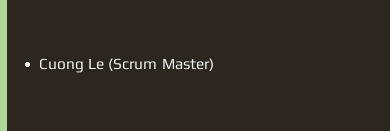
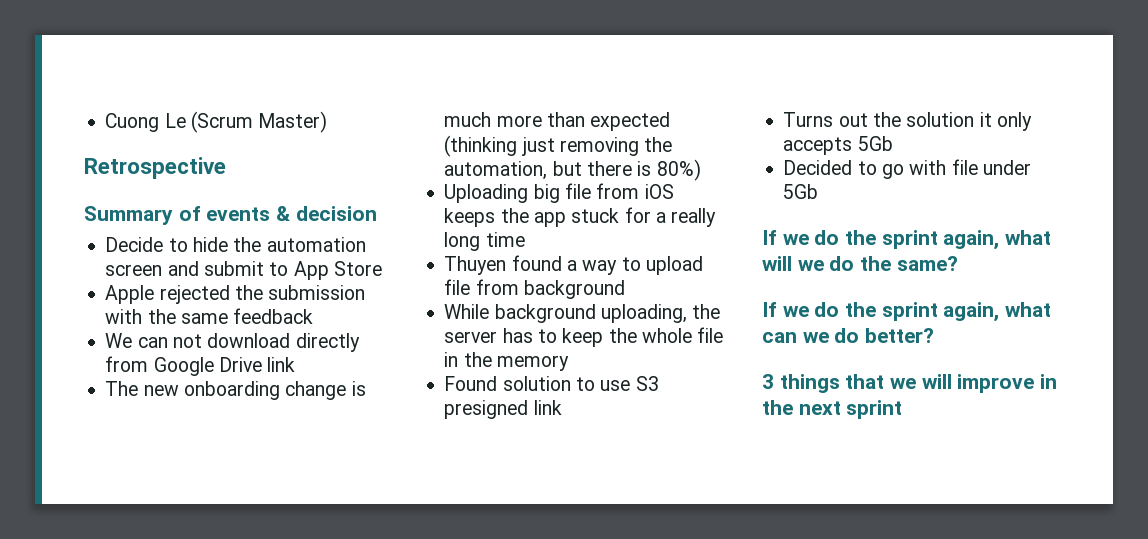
(214, 64) none -> [84,157,226,179] [84,206,377,225] [105,237,366,252] [105,261,382,280] [105,285,366,304] [105,308,314,324] [105,333,360,352] [105,356,296,376] [105,381,366,400] [444,112,671,131] [444,135,673,157] [444,159,701,181] [444,183,674,203] [444,207,717,227] [444,232,525,251] [444,255,703,275] [444,279,625,299] [444,304,721,323] [444,327,724,347] [444,352,569,371] [444,376,659,391] [444,400,562,419] [783,112,1032,131] [783,136,893,155] [783,159,1031,179] [783,184,819,199] [762,230,1052,250] [762,256,958,271] [762,302,1052,322] [762,328,935,343] [762,374,1058,393] [762,400,903,419] // Retrospective // Summary of events & decision // Decide to hide the automation screen and submit to App Store // Apple rejected the submission with the same feedback // We can not download directly from Google Drive link // The new onboarding change is much more than expected (thinking just removing the automation, but there is 80%) // Uploading big file from iOS keeps the app stuck for a really long time // Thuyen found a way to upload file from background // While background uploading, the server has to keep the whole file in the memory // Found solution to use S3 presigned link // Turns out the solution it only accepts 5Gb // Decided to go with file under 5Gb // If we do the sprint again, what will we do the same? // If we do the sprint again, what can we do better? // 3 things that we will improve in the next sprint

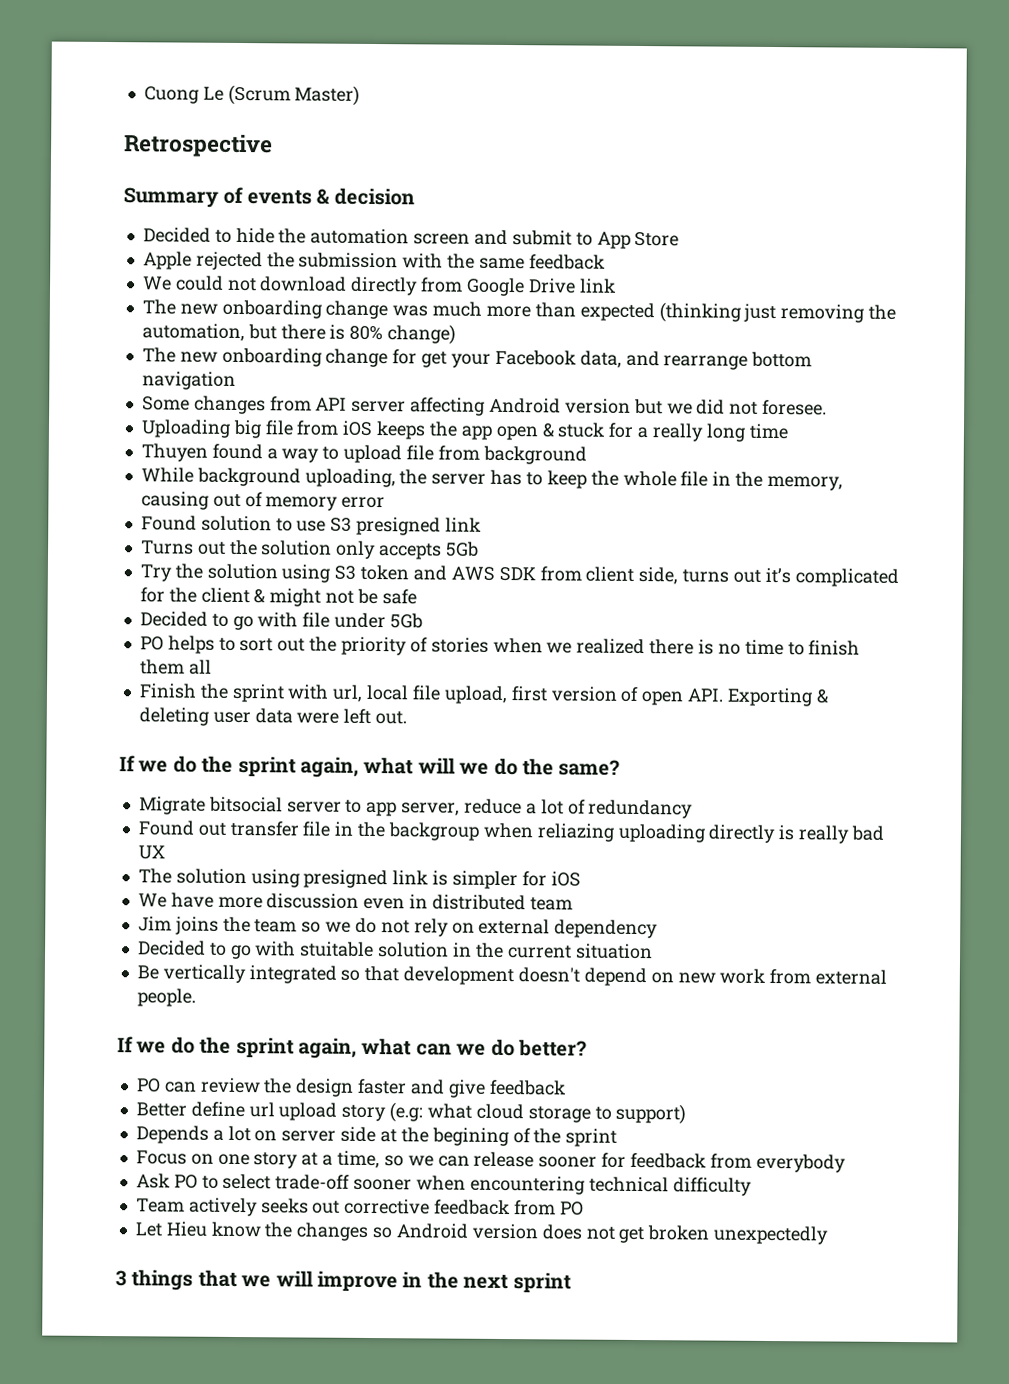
[105,237,164,252] Decide -> [142,227,211,243] Decided
[137,337,168,348] can -> [175,275,224,291] could
[351,381,366,396] is -> [392,305,429,317] was
[656,159,701,181] 80%) -> [349,324,457,345] [141,347,813,370] [141,371,236,390] [141,395,828,416] 80% change) // The new onboarding change for get your Facebook data, and rearrange bottom navigation // Some changes from API server affecting Android version but we did not foresee.
(566, 219) none -> [495,423,555,441] open &
(492, 359) none -> [766,475,843,491] [140,491,263,510] memory, causing out of
(569, 363) none -> [341,496,386,509] error
[979,112,992,127] it -> (333, 548) none
(893, 143) none -> [139,563,899,587] [139,587,417,607] // Try the solution using S3 token and AWS SDK from client side, turns out it’s complicated for the client & might not be safe
(819, 191) none -> [139,635,861,656] [139,659,212,675] [138,683,829,707] [138,707,408,726] // PO helps to sort out the priority of stories when we realized there is no time to finish them all // Finish the sprint with url, local file upload, first version of open API. Exporting & deleting user data were left out.
(958, 263) none -> [138,796,694,819] [137,820,885,844] [137,845,165,860] [137,868,581,890] [137,892,573,911] [137,916,659,939] [137,940,653,960] [136,964,888,987] [136,988,196,1007] // Migrate bitsocial server to app server, reduce a lot of redundancy // Found out transfer file in the backgroup when reliazing uploading directly is really bad UX // The solution using presigned link is simpler for iOS // We have more discussion even in distributed team // Jim joins the team so we do not rely on external dependency // Decided to go with stuitable solution in the current situation // Be vertically integrated so that development doesn't depend on new work from external people.
(935, 335) none -> [135,1077,566,1098] [135,1101,687,1125] [135,1125,618,1147] [135,1150,846,1173] [135,1173,752,1196] [135,1197,584,1217] [134,1221,829,1245] // PO can review the design faster and give feedback // Better define url upload story (e.g: what cloud storage to support) // Depends a lot on server side at the begining of the sprint // Focus on one story at a time, so we can release sooner for feedback from everybody // Ask PO to select trade-off sooner when encountering technical difficulty // Team actively seeks out corrective feedback from PO // Let Hieu know the changes so Android version does not get broken unexpectedly

